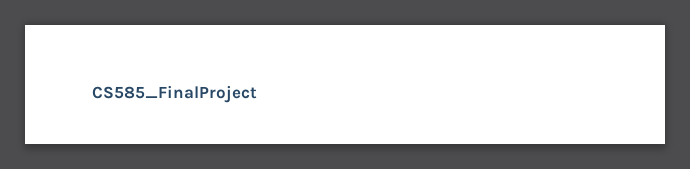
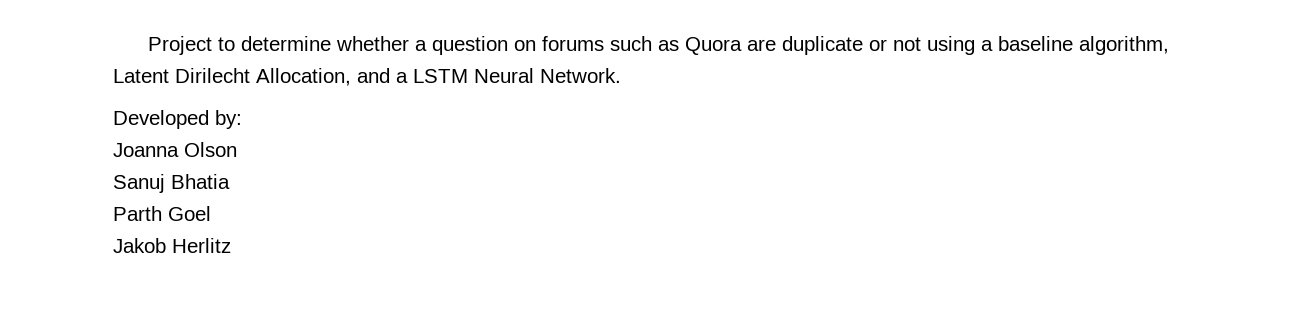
[92,85,257,103] CS585_FinalProject -> [147,36,1169,55] [113,68,621,86] [113,110,242,129] [113,142,237,157] [113,174,230,193] [113,206,211,221] [113,238,231,253] Project to determine whether a question on forums such as Quora are duplicate or not using a baseline algorithm, Latent Dirilecht Allocation, and a LSTM Neural Network. // Developed by: // Joanna Olson // Sanuj Bhatia // Parth Goel // Jakob Herlitz

